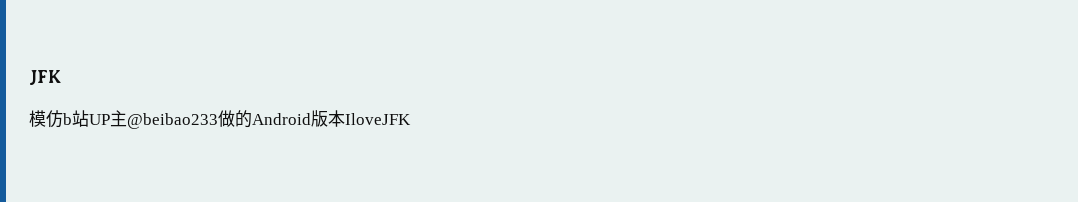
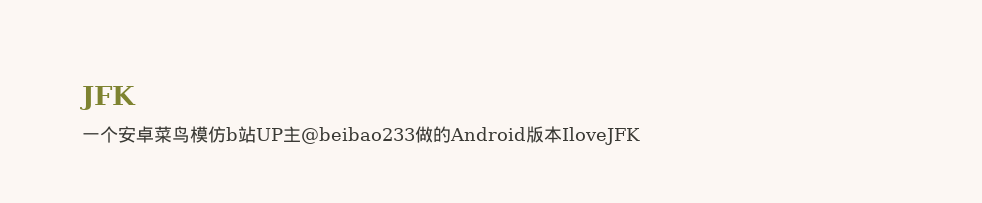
(61, 77) none -> [82,126,190,143] 一个安卓菜鸟

